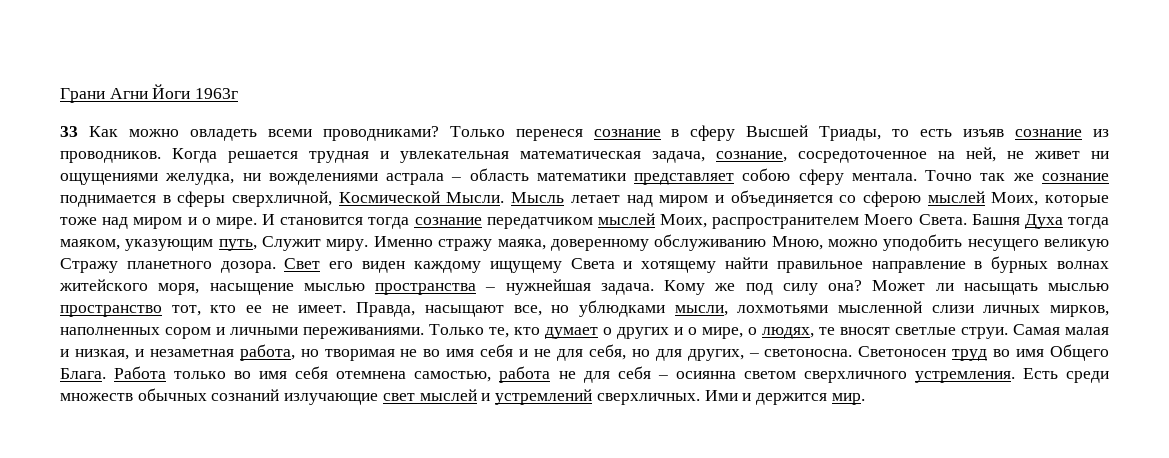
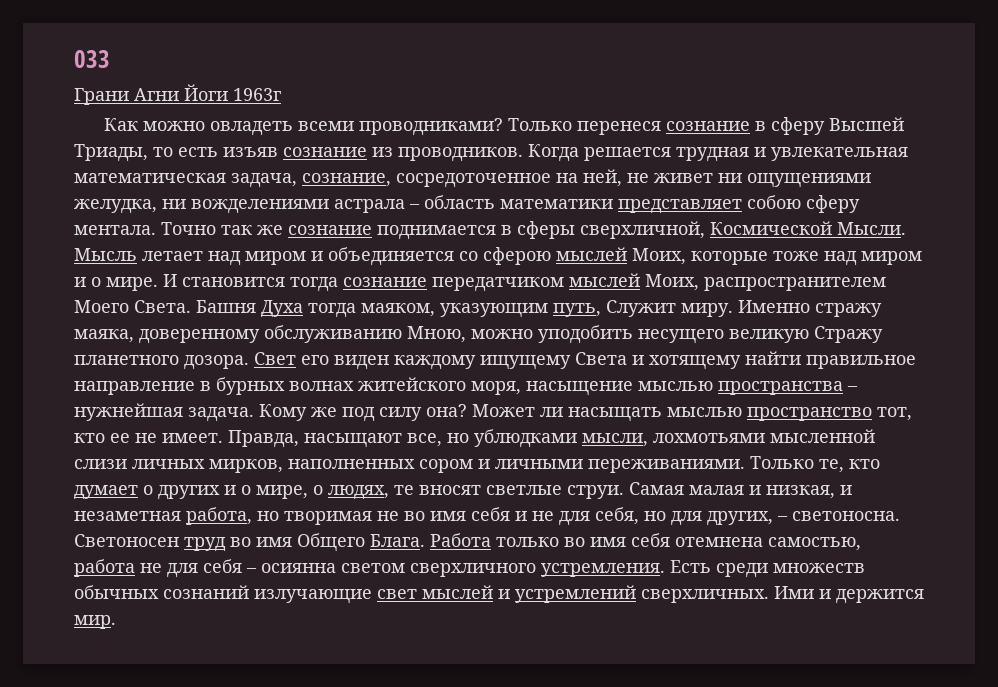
(60, 95) none -> [74,50,110,68] 033 //
[60,126,78,137] 33 -> (281, 94) none

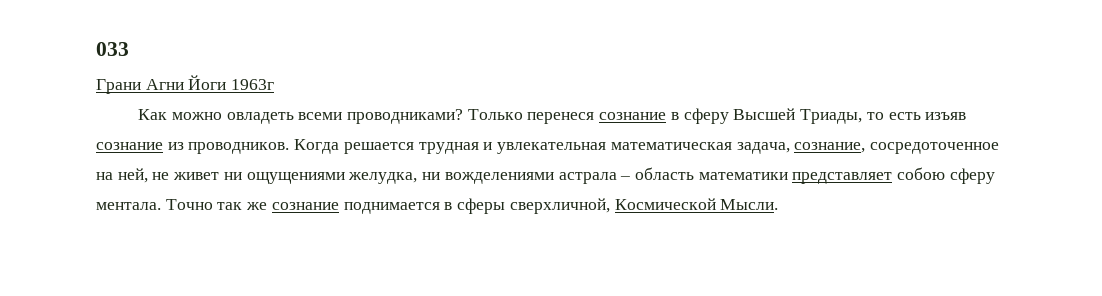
[74,247,922,266] [74,273,886,292] [74,300,882,318] [74,325,883,344] [74,351,916,370] [74,377,858,396] [74,403,912,422] [74,429,875,448] [74,456,880,473] [74,482,852,500] [74,507,900,526] [74,533,861,552] [74,559,865,578] [74,585,924,604] [74,615,116,629] Мысль летает над миром и объединяется со сферою мыслей Моих, которые тоже над миром и о мире. И становится тогда сознание передатчиком мыслей Моих, распространителем Моего Света. Башня Духа тогда маяком, указующим путь, Служит миру. Именно стражу маяка, доверенному обслуживанию Мною, можно уподобить несущего великую Стражу планетного дозора. Свет его виден каждому ищущему Света и хотящему найти правильное направление в бурных волнах житейского моря, насыщение мыслью пространства – нужнейшая задача. Кому же под силу она? Может ли насыщать мыслью пространство тот, кто ее не имеет. Правда, насыщают все, но ублюдками мысли, лохмотьями мысленной слизи личных мирков, наполненных сором и личными переживаниями. Только те, кто думает о других и о мире, о людях, те вносят светлые струи. Самая малая и низкая, и незаметная работа, но творимая не во имя себя и не для себя, но для других, – светоносна. Светоносен труд во имя Общего Блага. Работа только во имя себя отемнена самостью, работа не для себя – осиянна светом сверхличного устремления. Есть среди множеств обычных сознаний излучающие свет мыслей и устремлений сверхличных. Ими и держится мир. -> (779, 204) none

